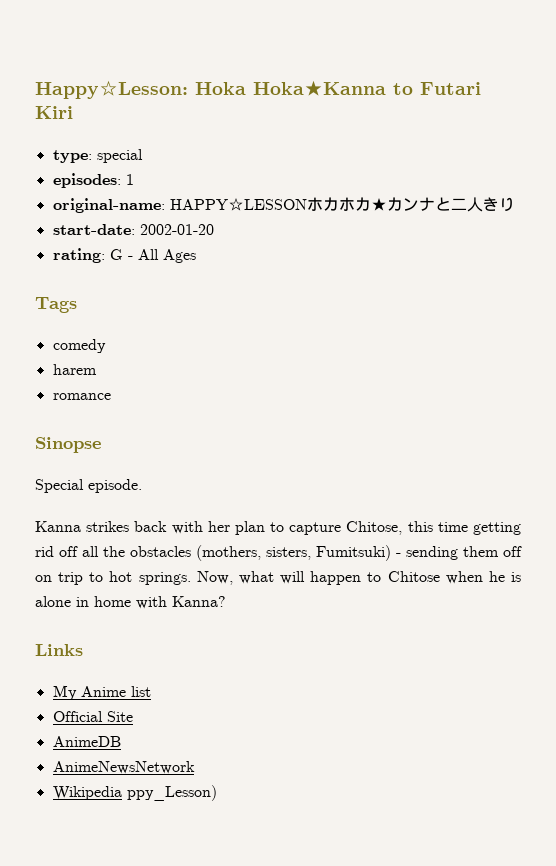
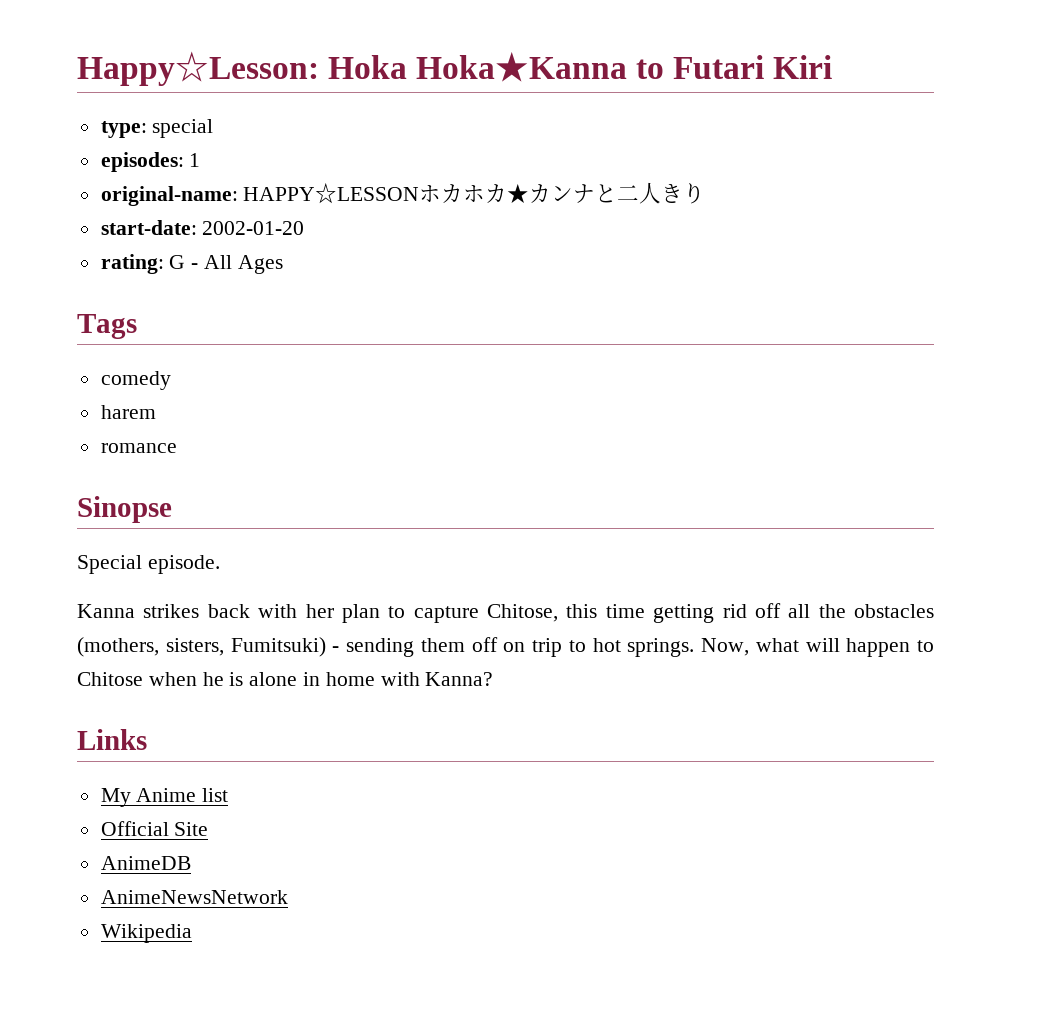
[126,785,217,801] ppy_Lesson) -> (192, 933) none

